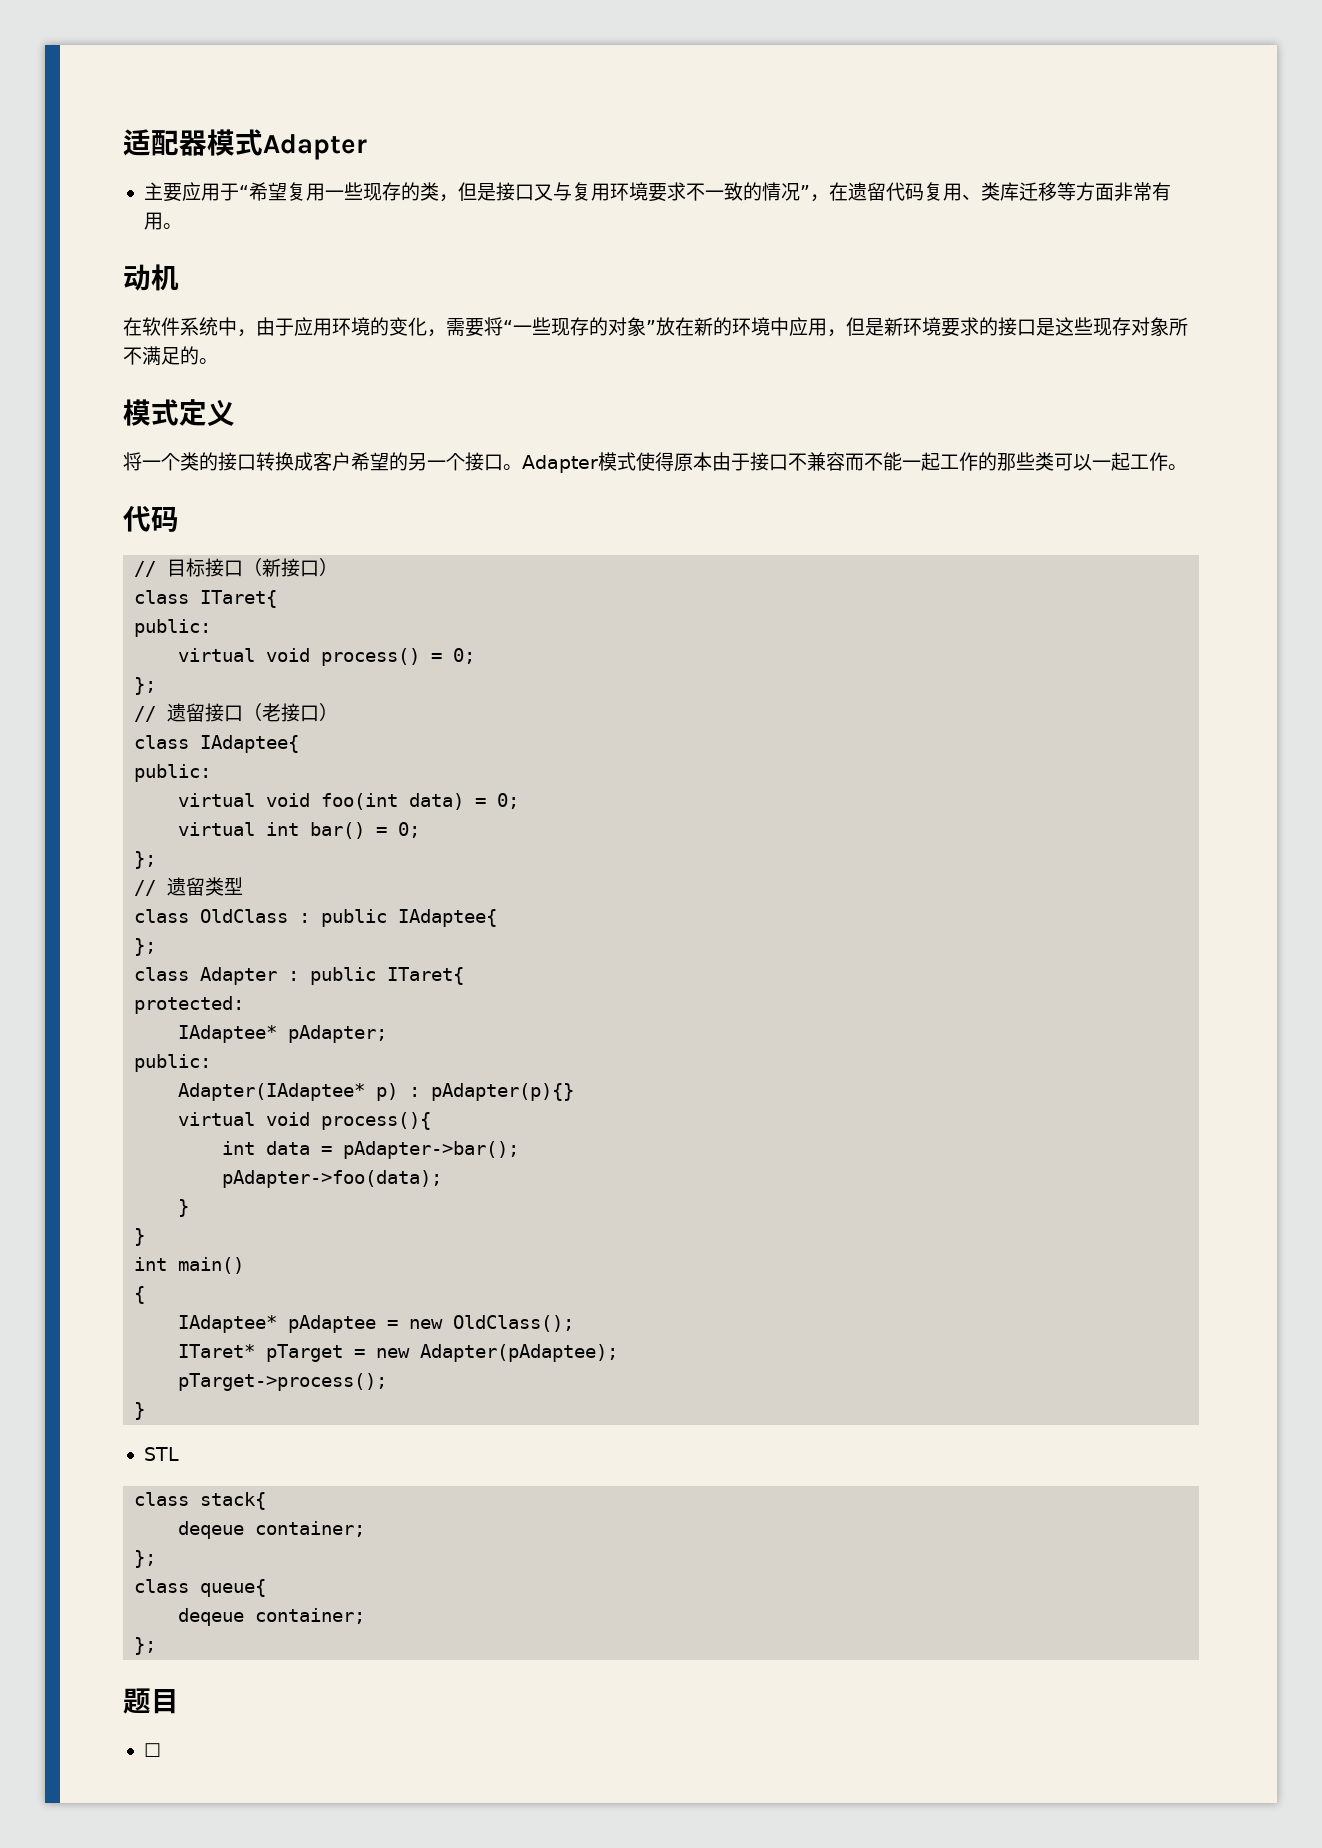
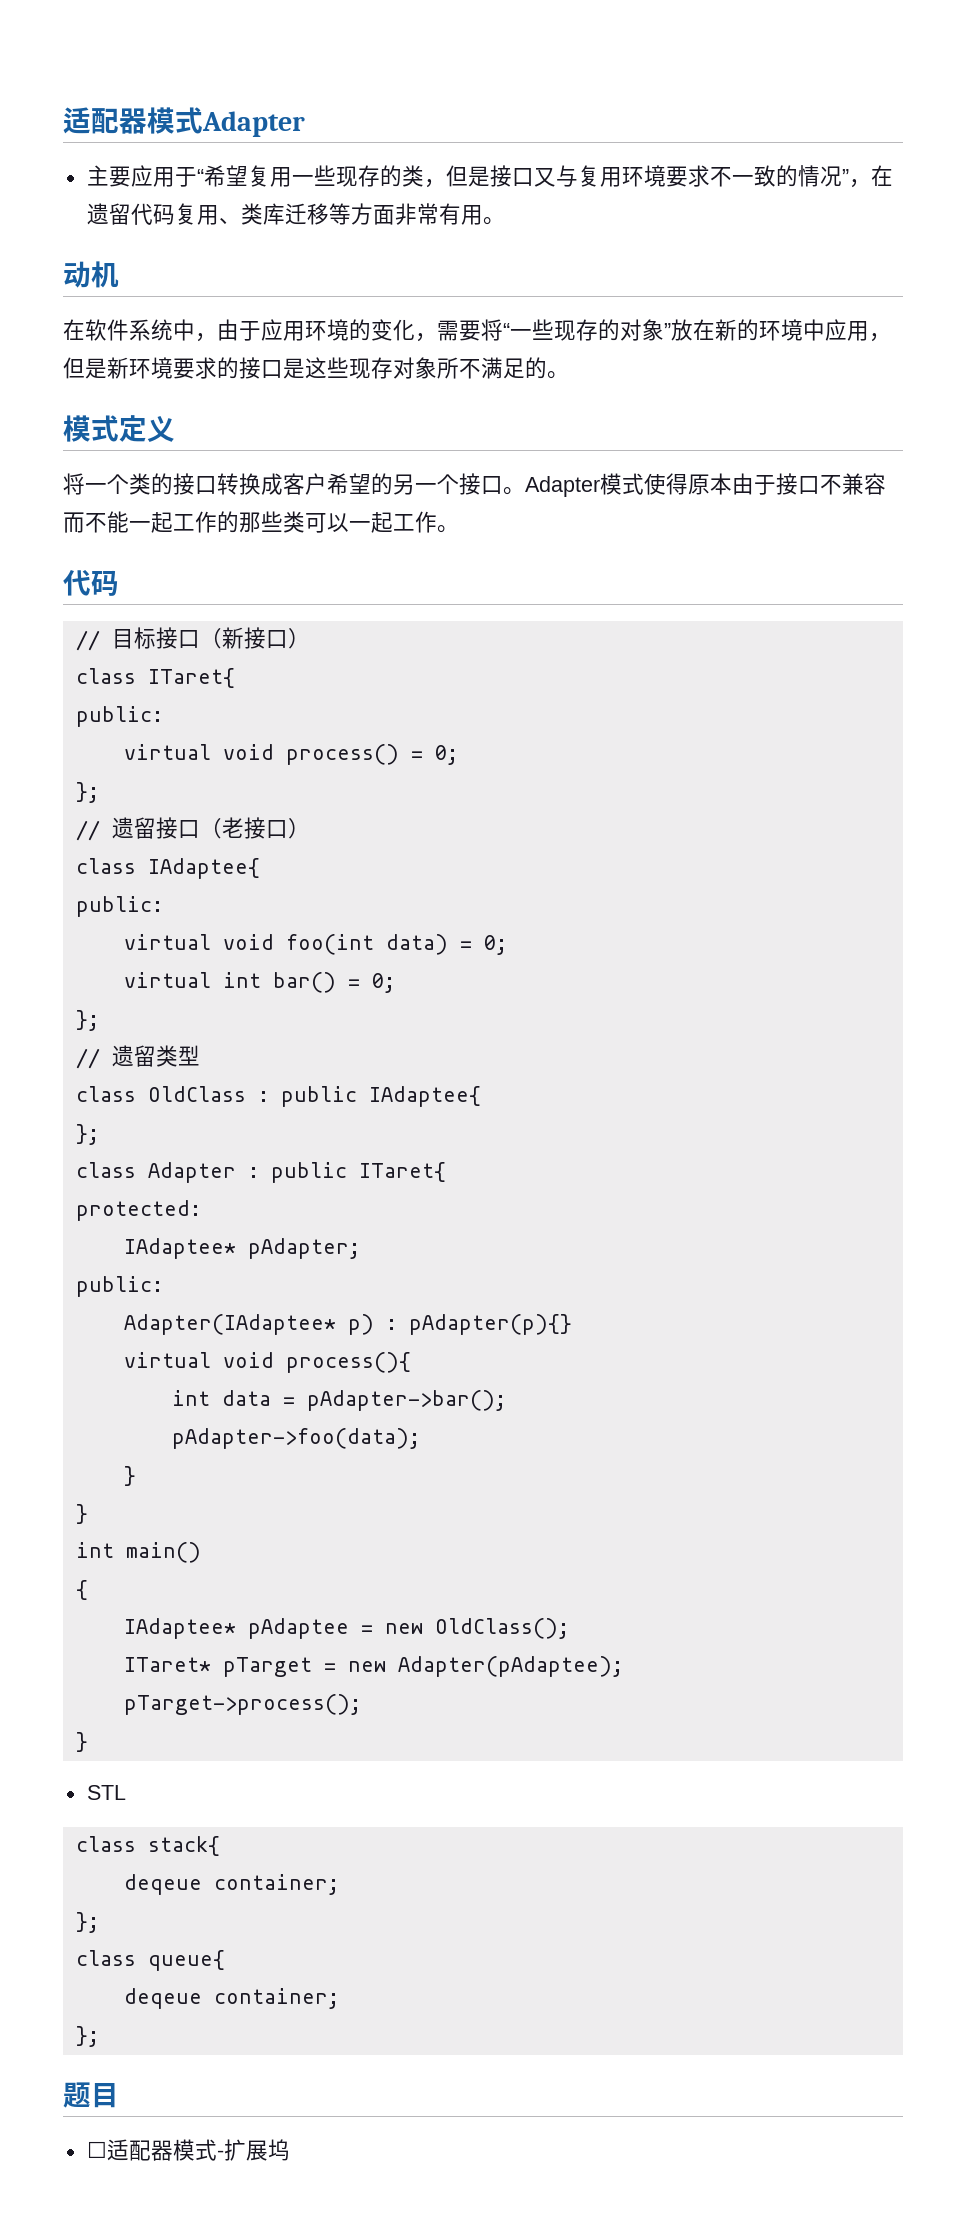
(161, 1750) none -> [106,2139,290,2161] 适配器模式-扩展坞

